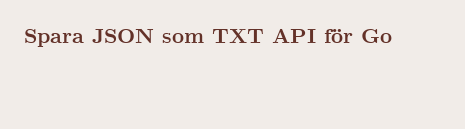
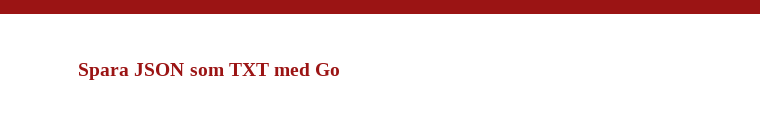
[272,28,353,43] API för -> [274,63,311,76] med

